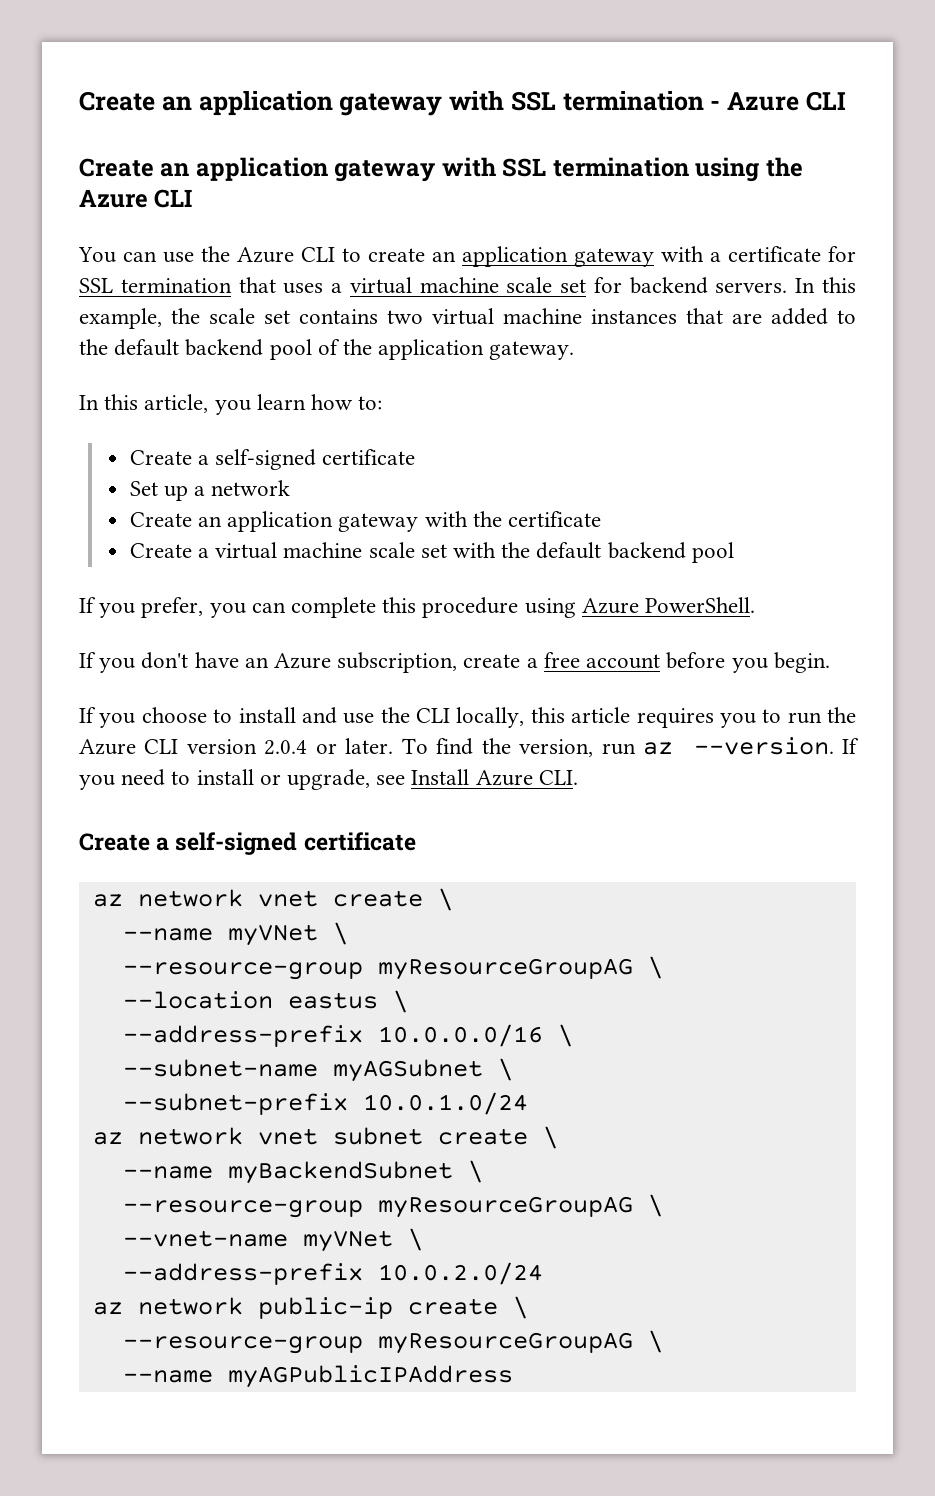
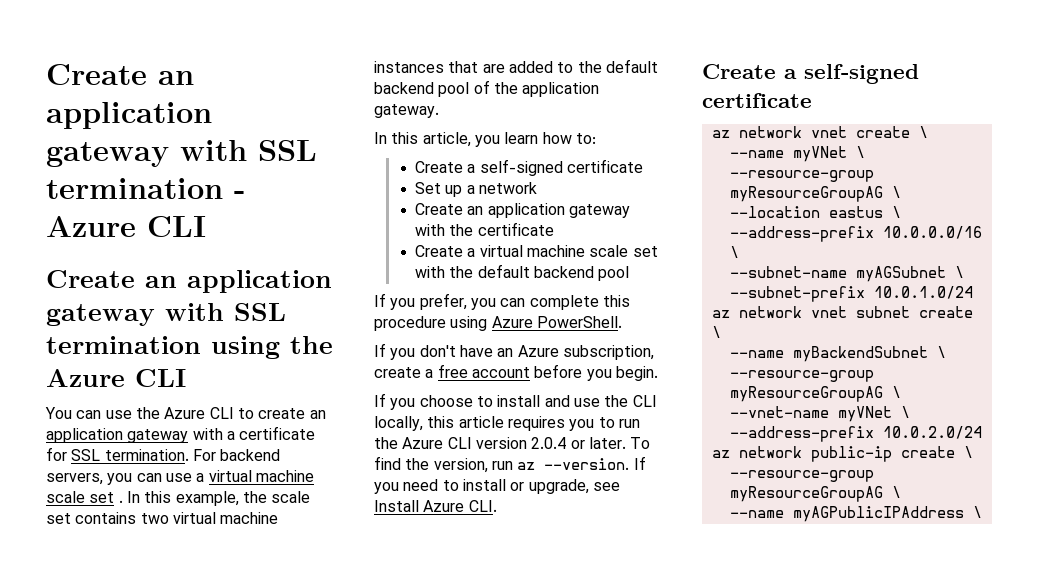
[120,277,788,294] termination that uses a virtual machine scale set for backend servers. -> [104,449,281,461] [46,470,314,485] [46,491,123,503] termination. For backend servers, you can use a virtual machine scale set .
(513, 1376) none -> [972,506,982,518] \

